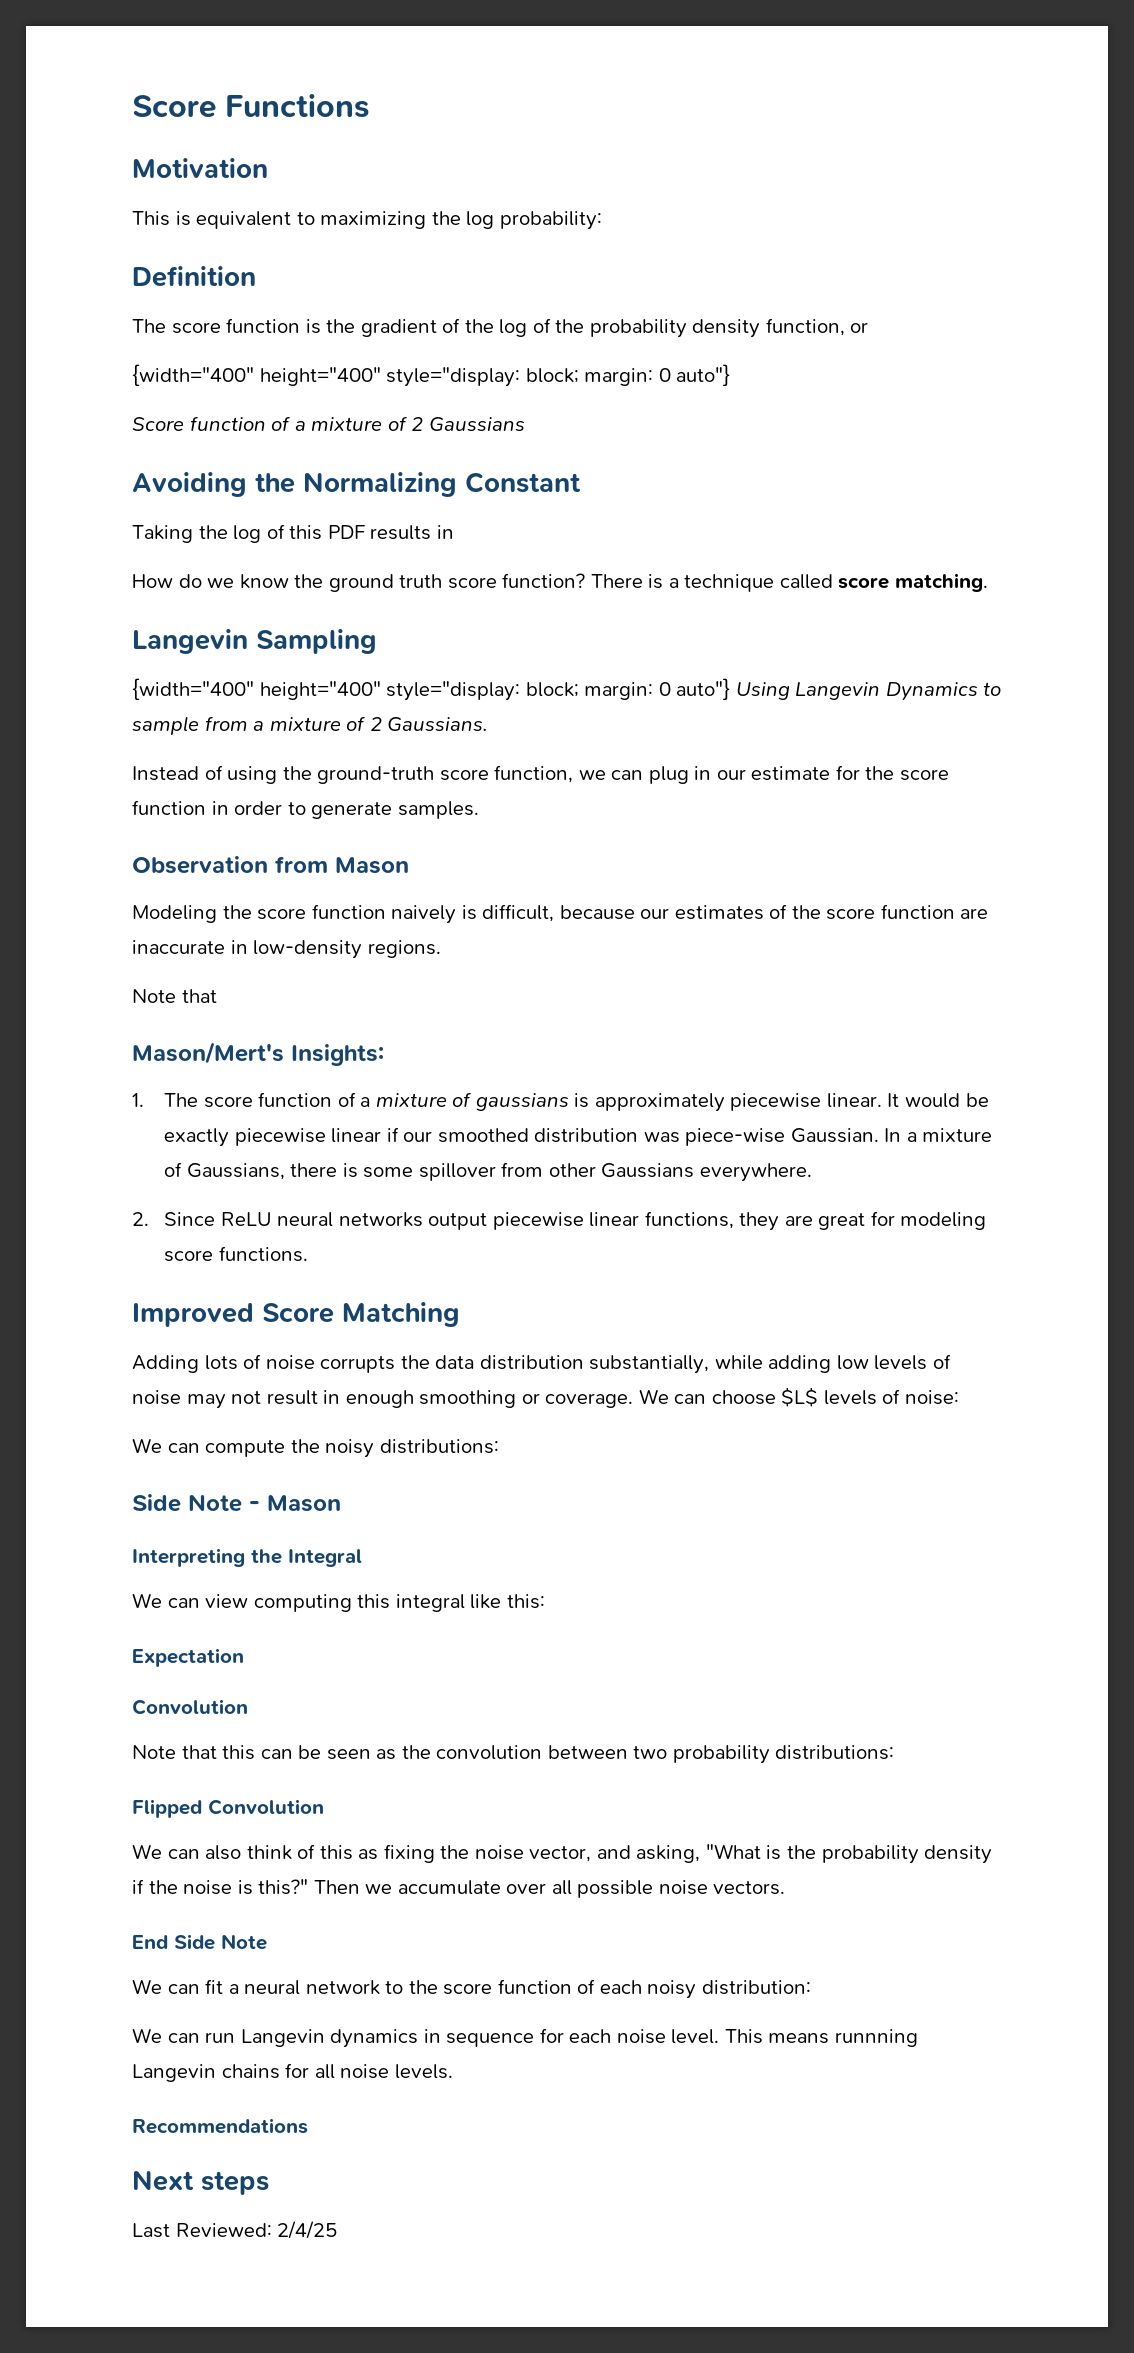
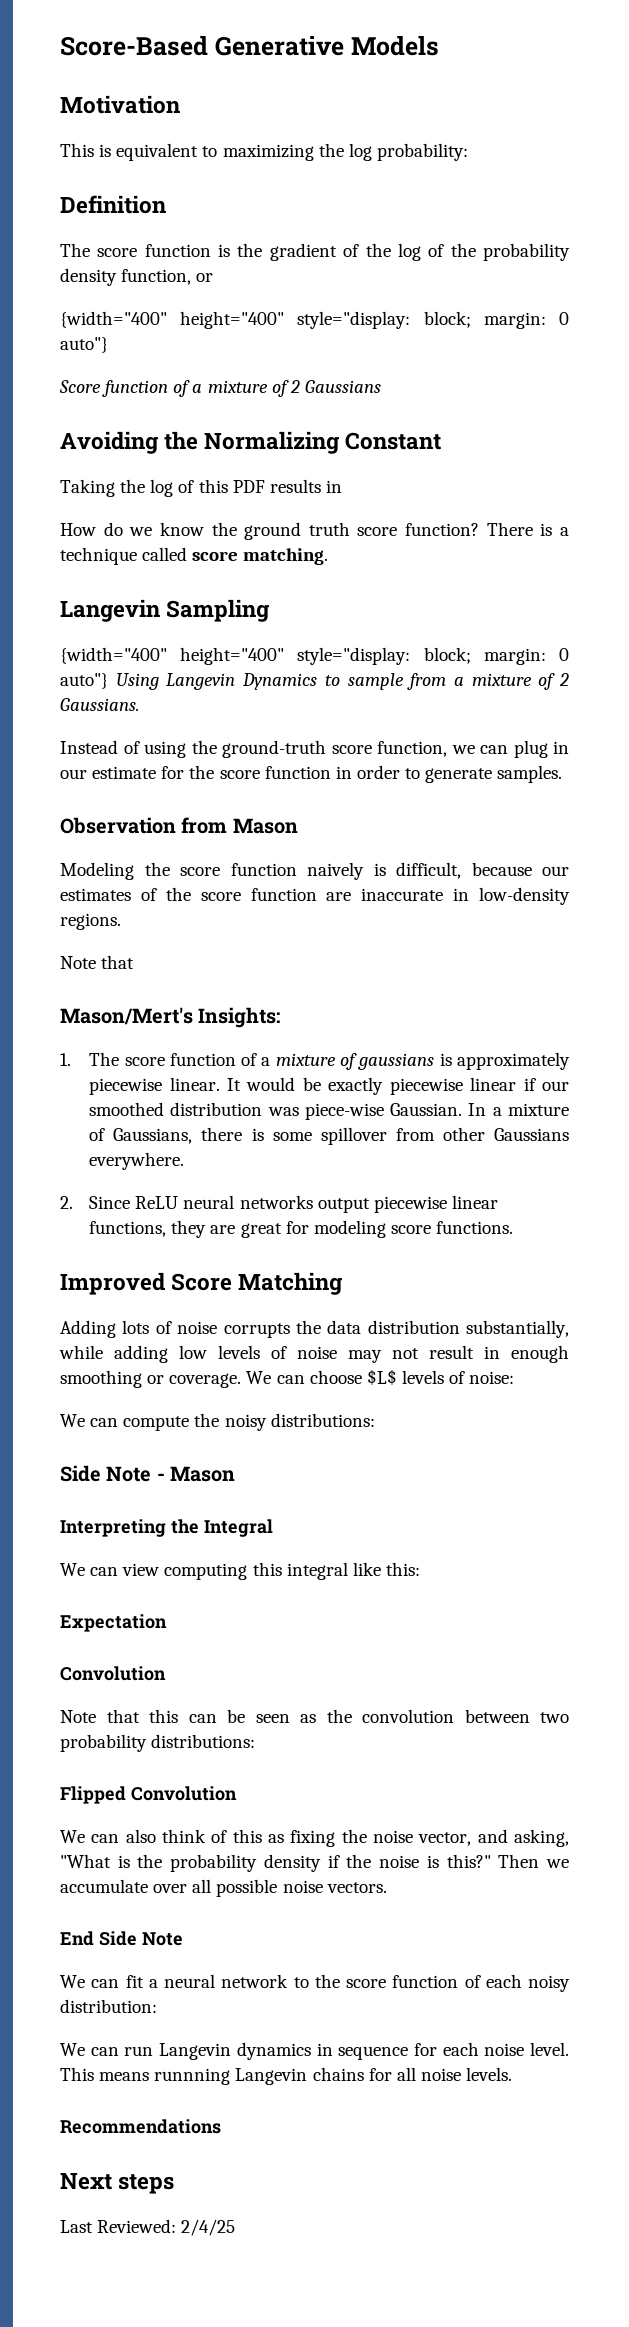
[132,94,369,118] Score Functions -> [60,35,439,56] Score-Based Generative Models

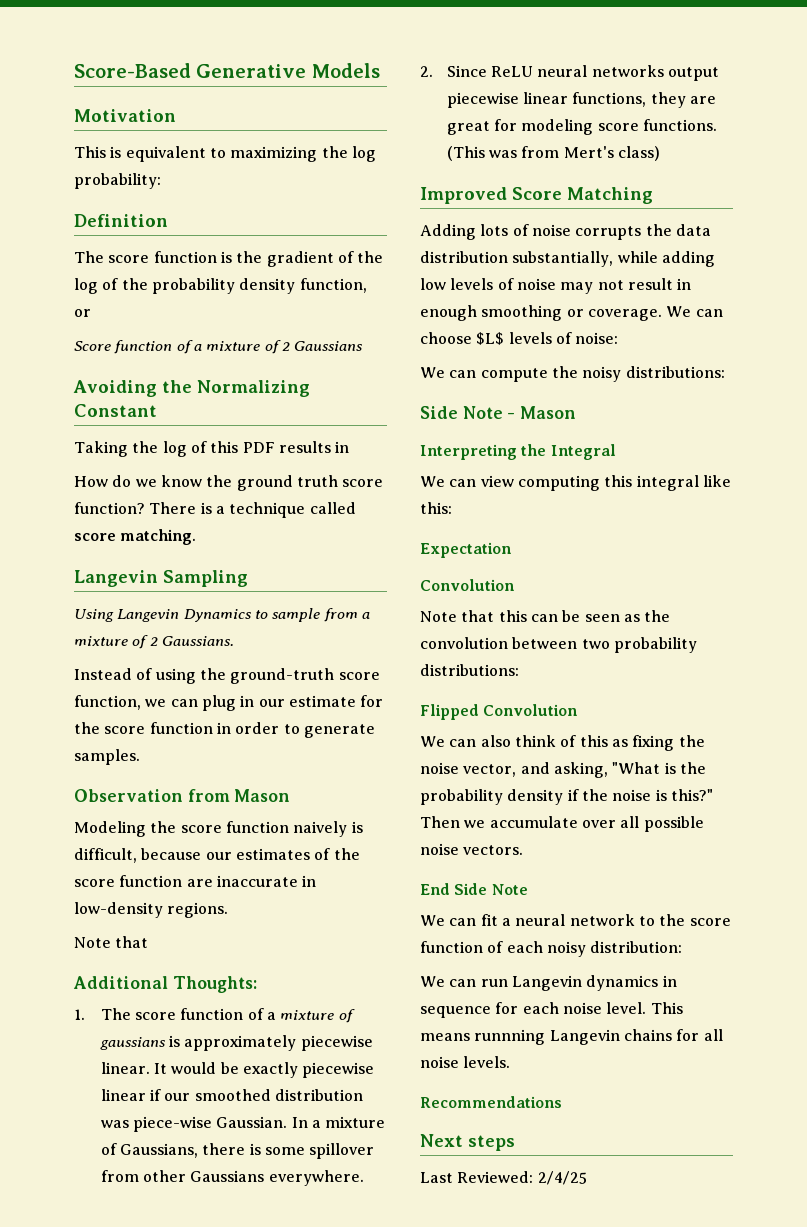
[60,311,569,329] [60,337,108,353] // {width="400" height="400" style="display: block; margin: 0 auto"} -> (91, 313) none
[60,647,569,665] [60,673,108,689] {width="400" height="400" style="display: block; margin: 0 auto"} -> (248, 578) none
[60,1007,281,1028] Mason/Mert's Insights: -> [73,976,257,993] Additional Thoughts:
(514, 1227) none -> [446,146,660,161] (This was from Mert's class)

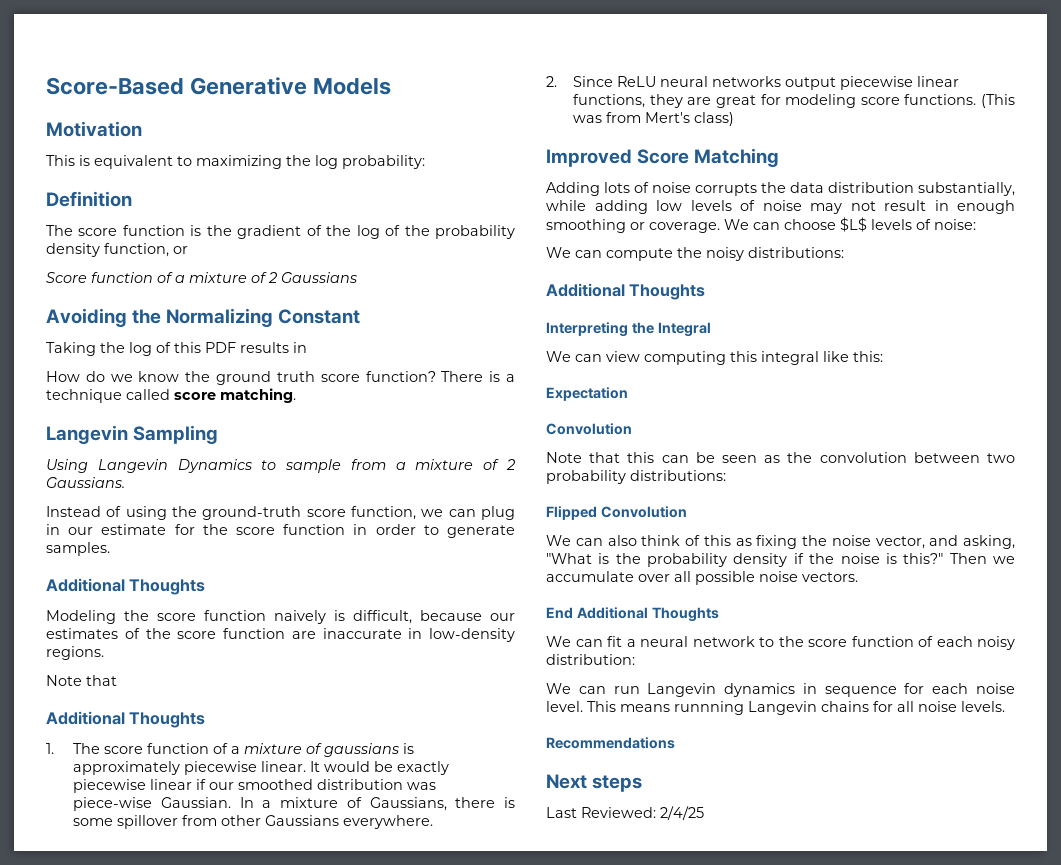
[74,789,291,802] Observation from Mason -> [46,578,206,595] Additional Thoughts
[172,976,257,993] Thoughts: -> [129,712,206,728] Thoughts
[420,406,577,419] Side Note - Mason -> [546,283,706,300] Additional Thoughts
[454,883,528,895] Side Note -> [576,607,719,622] Additional Thoughts

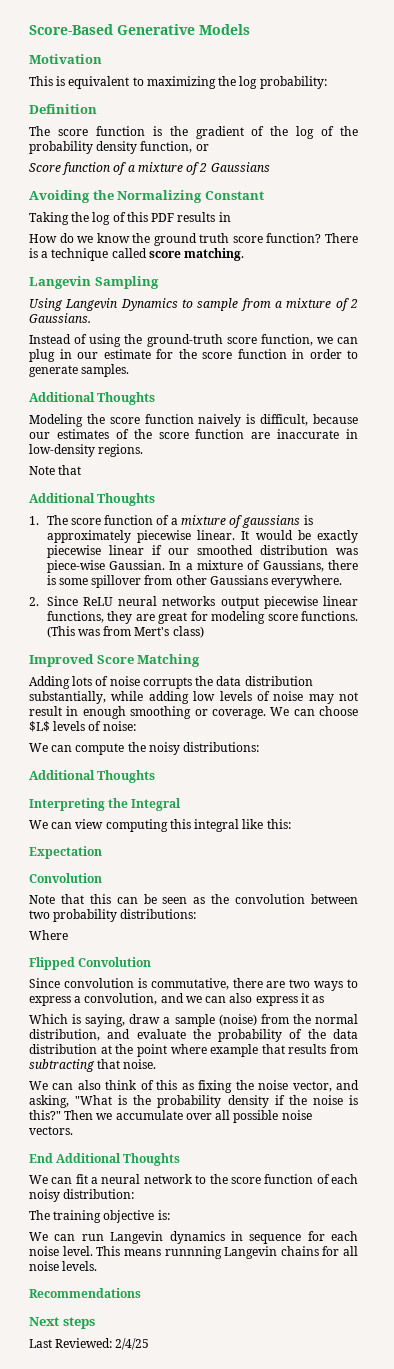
(726, 475) none -> [29,930,68,940] // Where
(687, 512) none -> [29,978,358,991] [29,993,325,1006] [29,1014,358,1027] [29,1029,358,1042] [29,1044,358,1057] [29,1059,157,1072] // Since convolution is commutative, there are two ways to express a convolution, and we can also express it as // Which is saying, draw a sample (noise) from the normal distribution, and evaluate the probability of the data distribution at the point where example that results from subtracting that noise.
(635, 659) none -> [29,1210,170,1223] // The training objective is:

